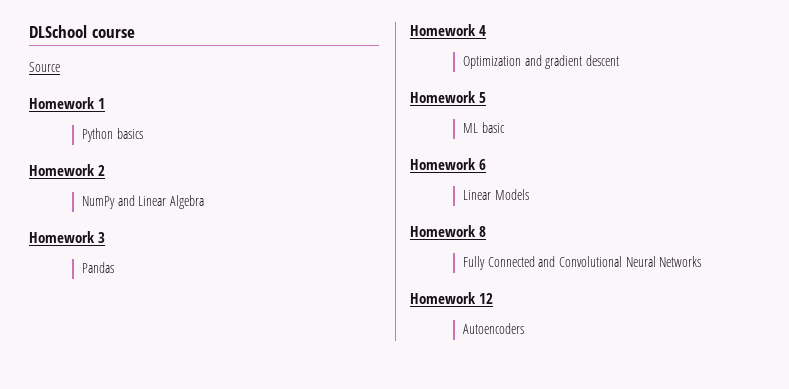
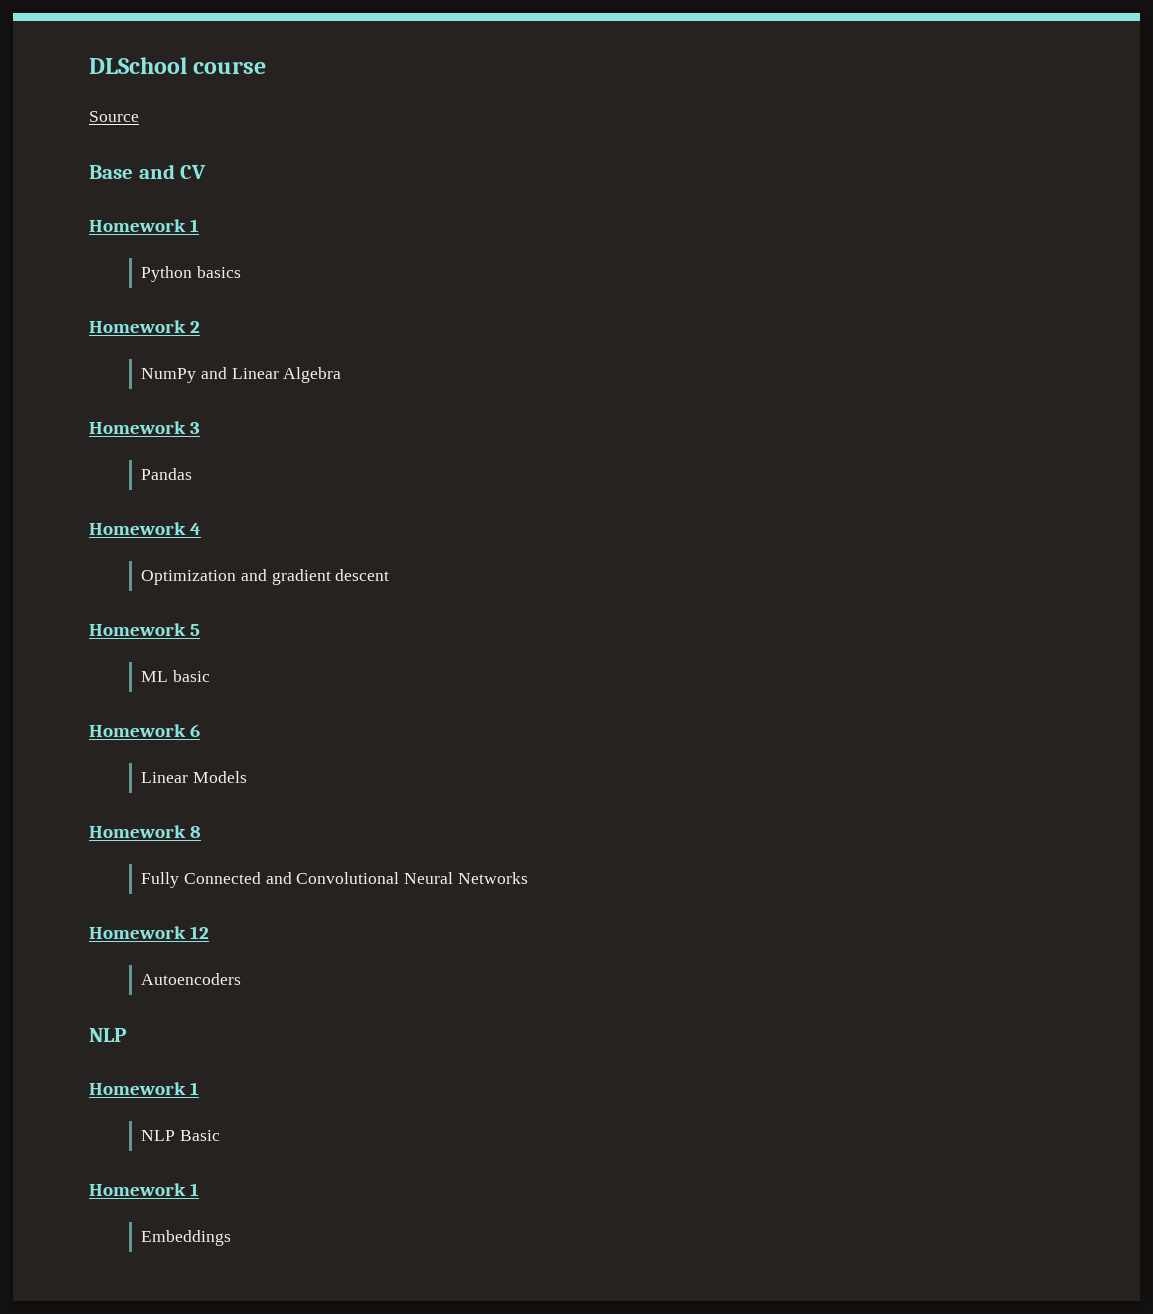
(60, 67) none -> [89,164,207,179] // Base and CV
(524, 328) none -> [89,1028,127,1042] [89,1082,199,1095] [141,1130,221,1141] [89,1183,199,1196] [141,1230,232,1246] // NLP // Homework 1 // NLP Basic // Homework 1 // Embeddings

